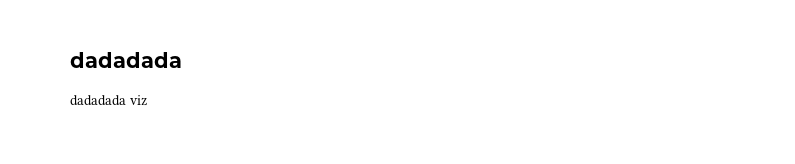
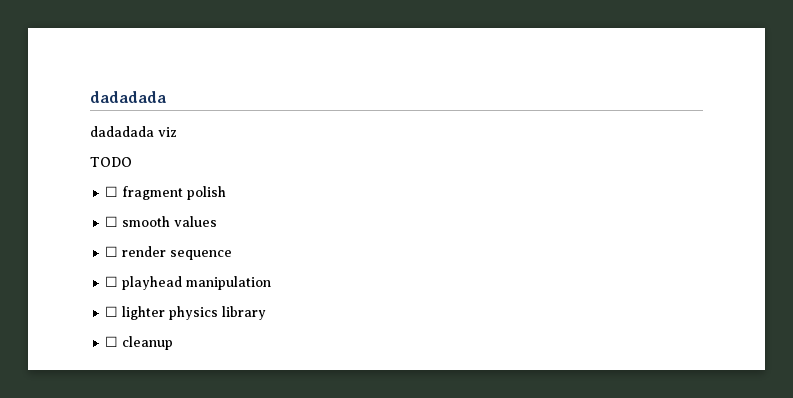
(147, 100) none -> [90,157,132,167] [105,186,227,200] [105,216,218,227] [105,246,233,260] [105,276,272,290] [105,306,267,320] [105,336,174,350] // TODO // ☐ fragment polish // ☐ smooth values // ☐ render sequence // ☐ playhead manipulation // ☐ lighter physics library // ☐ cleanup

